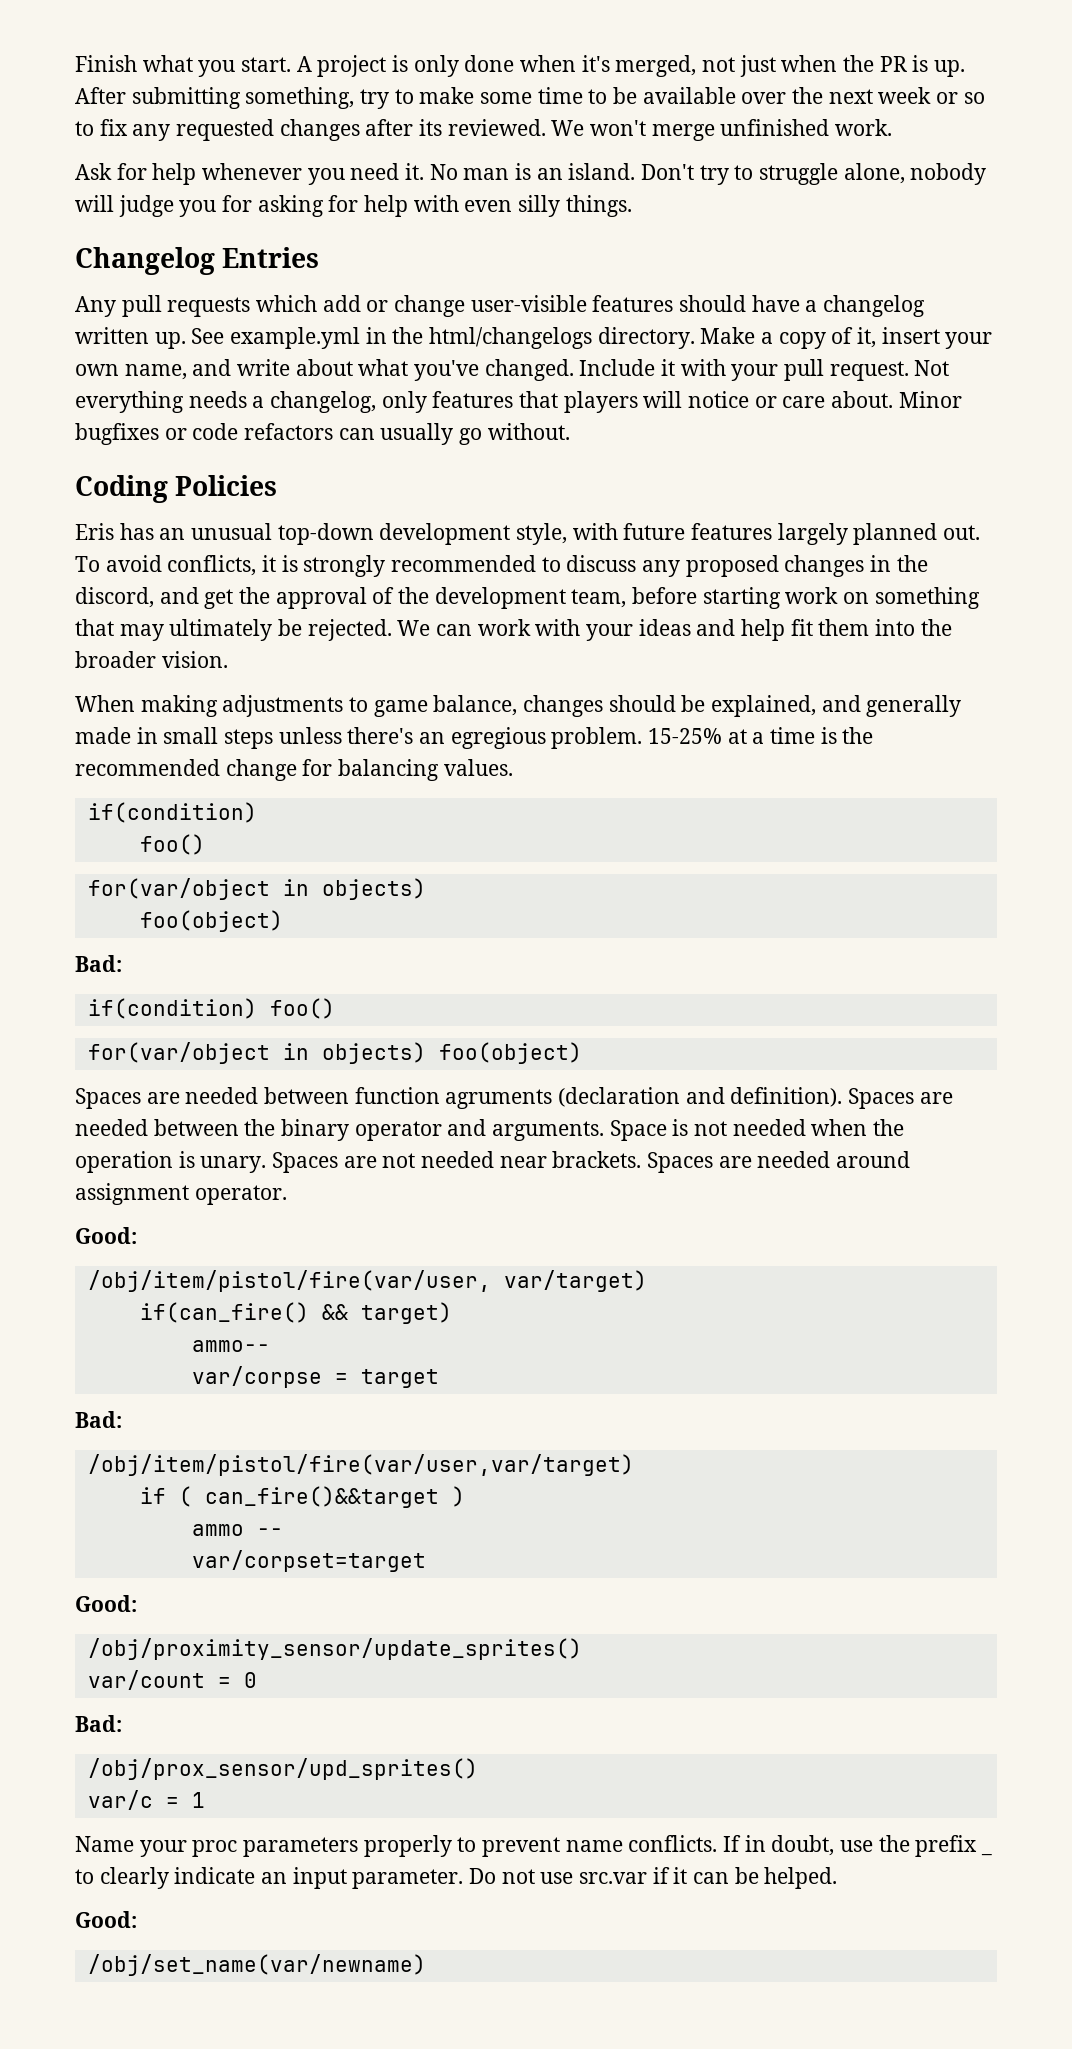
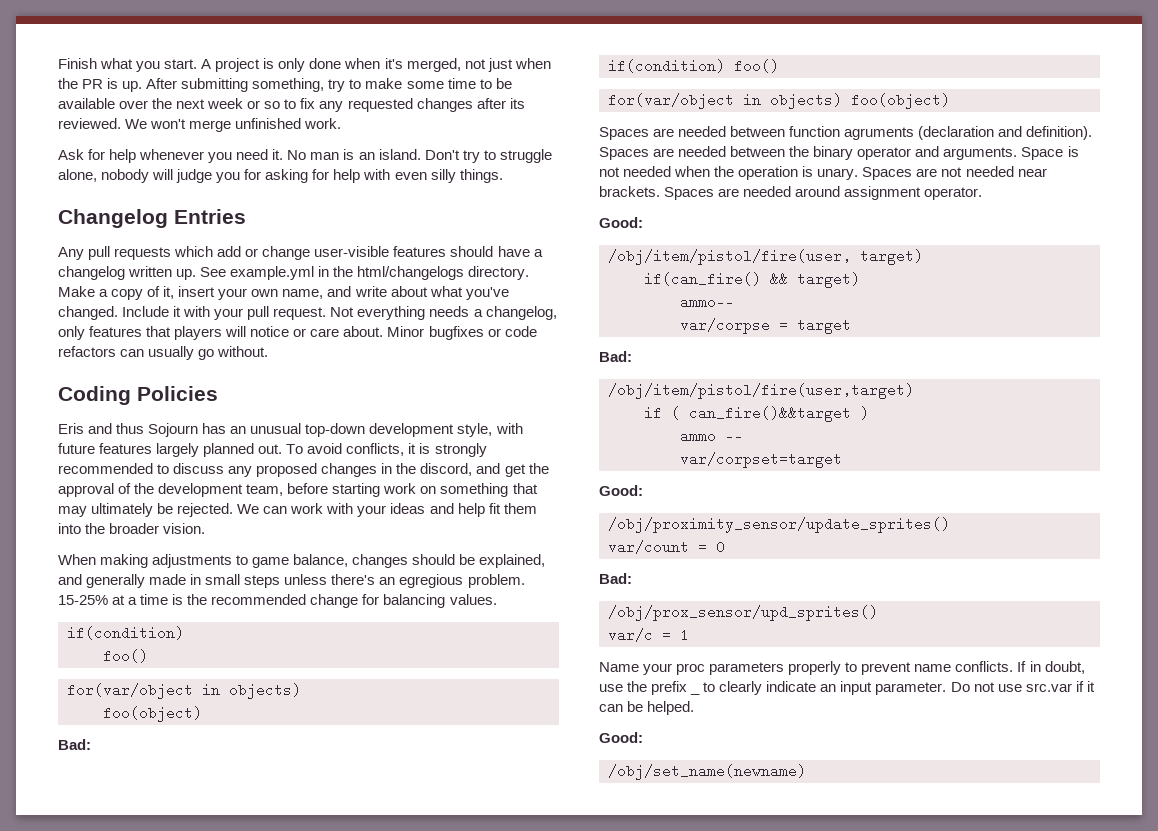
(114, 531) none -> [88,423,199,437] and thus Sojourn
[87,1270,647,1292] /obj/item/pistol/fire(var/user, var/target) -> [608,249,923,265] /obj/item/pistol/fire(user, target)
[87,1454,634,1476] /obj/item/pistol/fire(var/user,var/target) -> [608,383,914,399] /obj/item/pistol/fire(user,target)
[87,1954,426,1976] /obj/set_name(var/newname) -> [608,764,806,780] /obj/set_name(newname)

